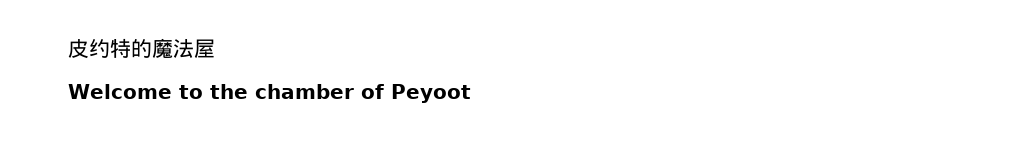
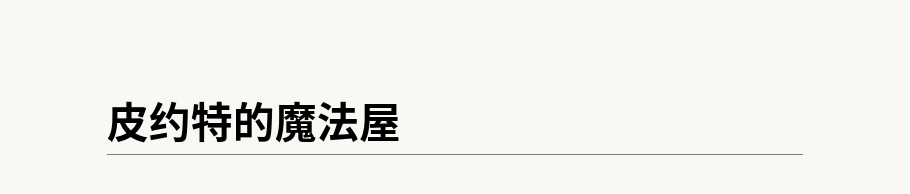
[68,84,471,103] // Welcome to the chamber of Peyoot -> (401, 123) none

